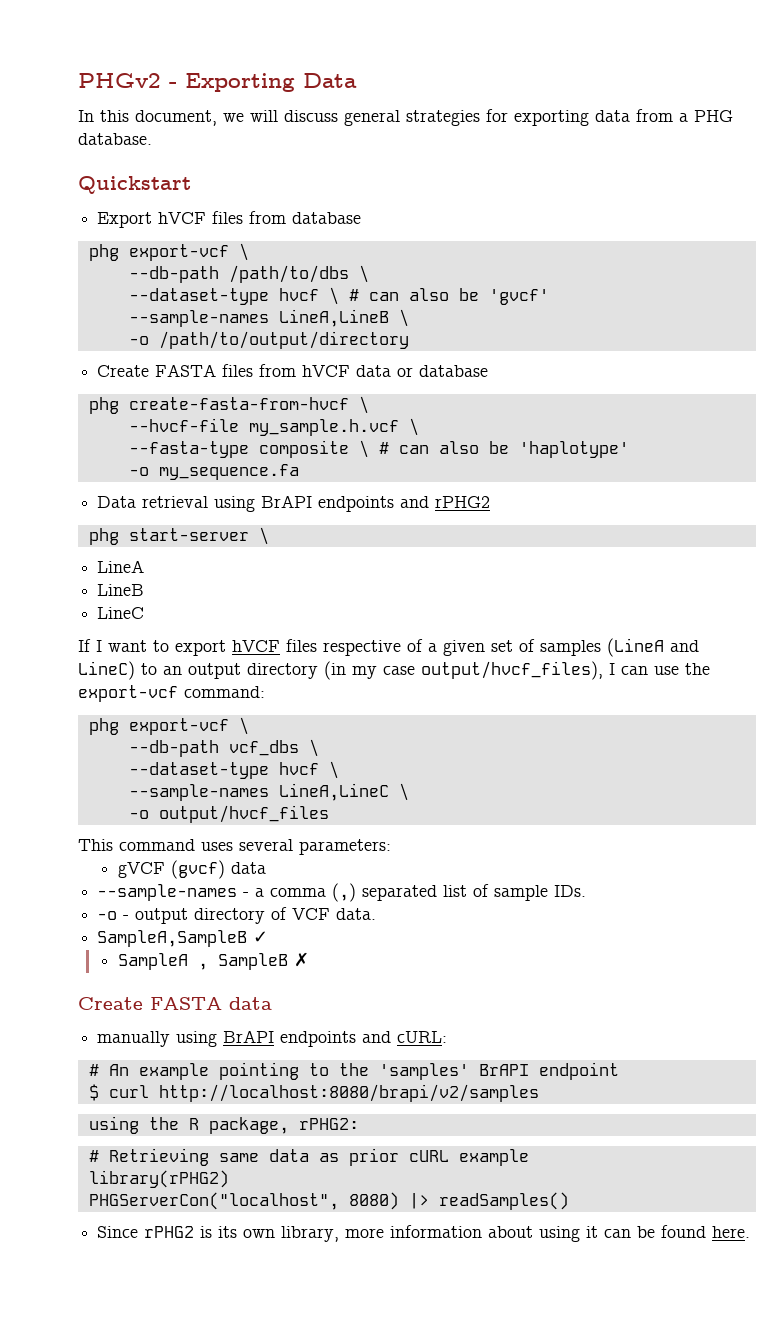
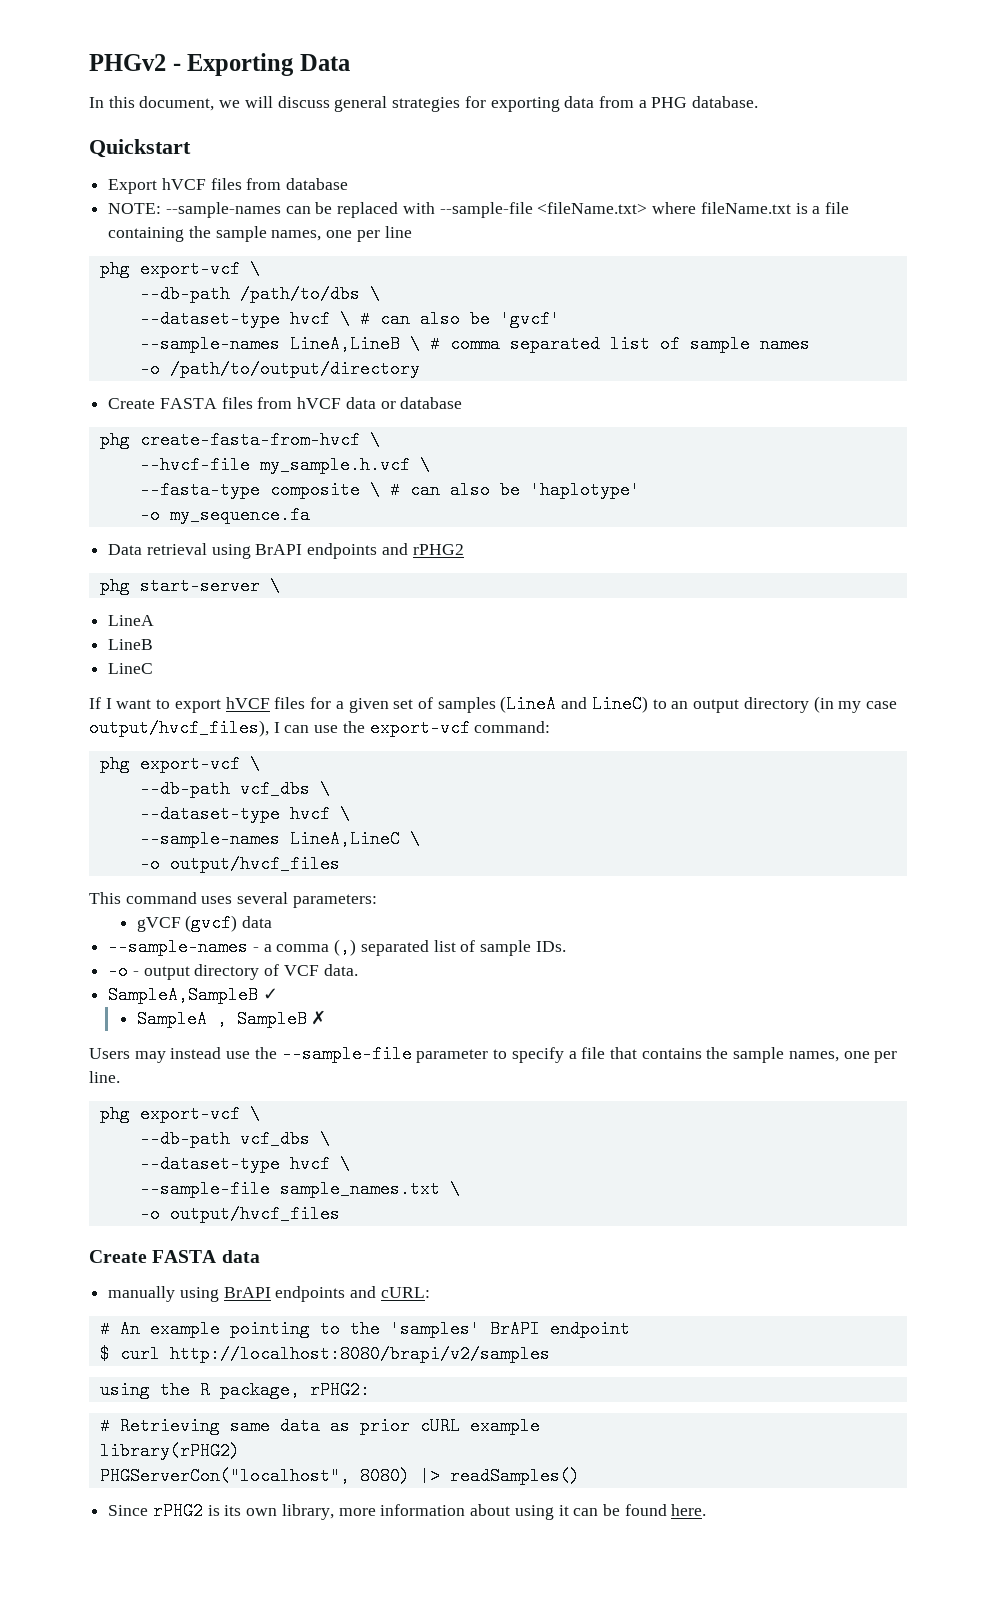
(362, 218) none -> [108,202,849,218] [108,226,412,242] // NOTE: --sample-names can be replaced with --sample-file <fileName.txt> where fileName.txt is a file containing the sample names, one per line
(409, 318) none -> [429,335,810,353] # comma separated list of sample names
[323,639,423,656] respective of -> [310,697,332,709] for
(309, 959) none -> [89,1045,898,1063] [89,1071,120,1083] [99,1105,260,1123] [139,1130,330,1148] [139,1155,350,1173] [139,1180,460,1198] [139,1205,340,1223] // Users may instead use the --sample-file parameter to specify a file that contains the sample names, one per line. // phg export-vcf \ // --db-path vcf_dbs \ // --dataset-type hvcf \ // --sample-file sample_names.txt \ // -o output/hvcf_files

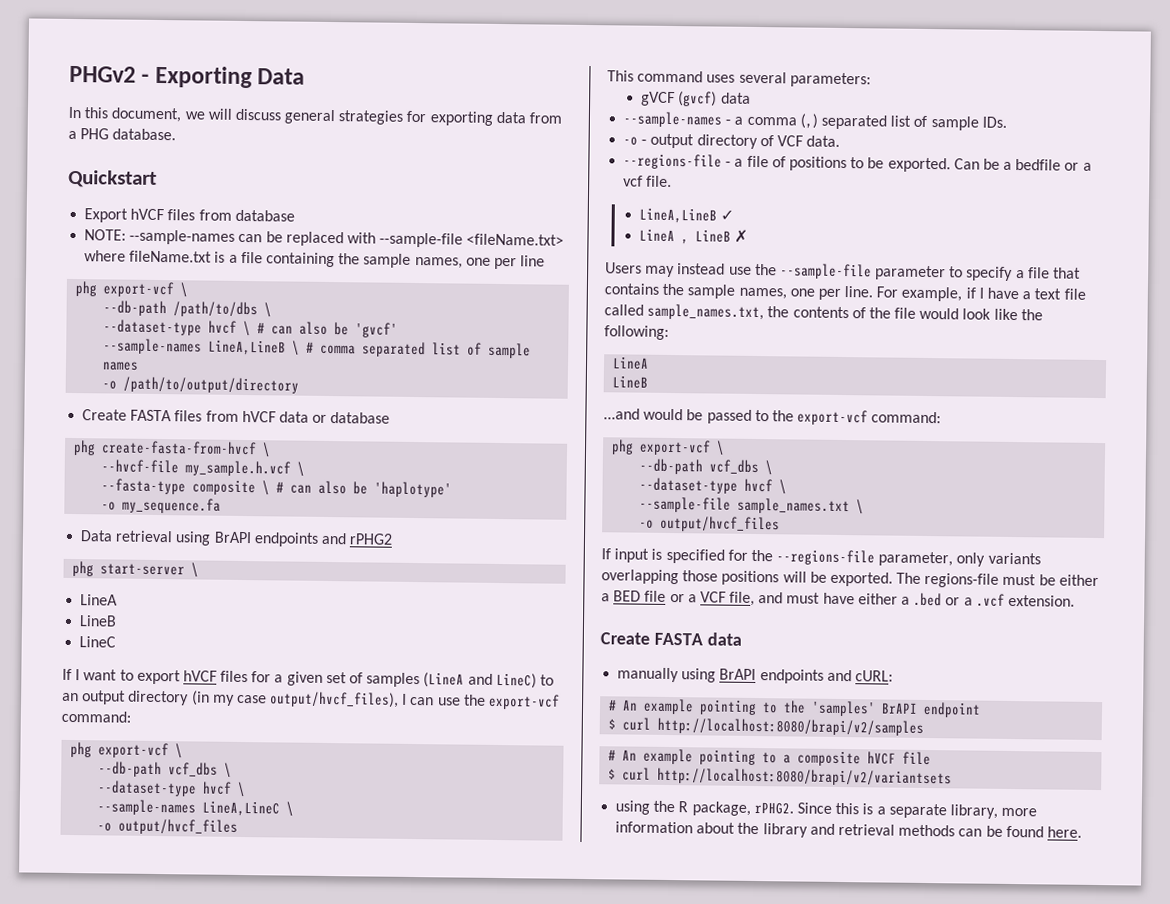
[108,986,278,1004] [136,1010,307,1028] SampleA,SampleB ✓ // SampleA , SampleB -> [623,153,1092,173] [623,175,673,188] [639,207,735,224] [639,228,732,245] --regions-file - a file of positions to be exported. Can be a bedfile or a vcf file. // LineA,LineB ✓ // LineA , LineB
(120, 1077) none -> [876,286,1086,302] [604,303,1043,321] [604,325,669,340] [612,356,650,370] [612,375,649,389] [603,408,942,426] For example, if I have a text file called sample_names.txt, the contents of the file would look like the following: // LineA // LineB // ...and would be passed to the export-vcf command:
(340, 1214) none -> [601,548,1041,567] [601,569,1099,588] [601,590,1075,607] // If input is specified for the --regions-file parameter, only variants overlapping those positions will be exported. The regions-file must be either a BED file or a VCF file, and must have either a .bed or a .vcf extension.
[99,1381,370,1399] [99,1417,540,1435] [99,1442,240,1460] [99,1467,580,1485] [108,1502,569,1520] using the R package, rPHG2: // # Retrieving same data as prior cURL example // library(rPHG2) // PHGServerCon("localhost", 8080) |> readSamples() // Since rPHG2 is its own library, more information about using it -> [608,748,932,767] [608,767,953,787] [615,800,1038,819] [615,821,956,838] # An example pointing to a composite hVCF file // $ curl http://localhost:8080/brapi/v2/variantsets // using the R package, rPHG2. Since this is a separate library, more information about the library and retrieval methods

